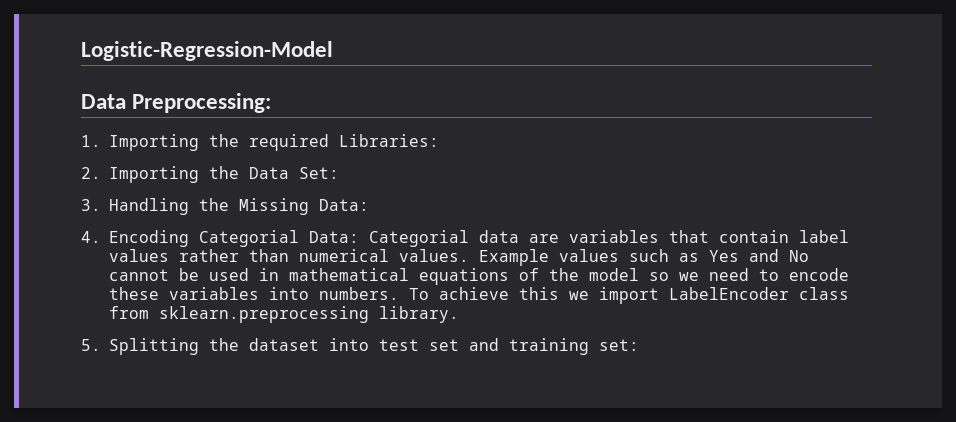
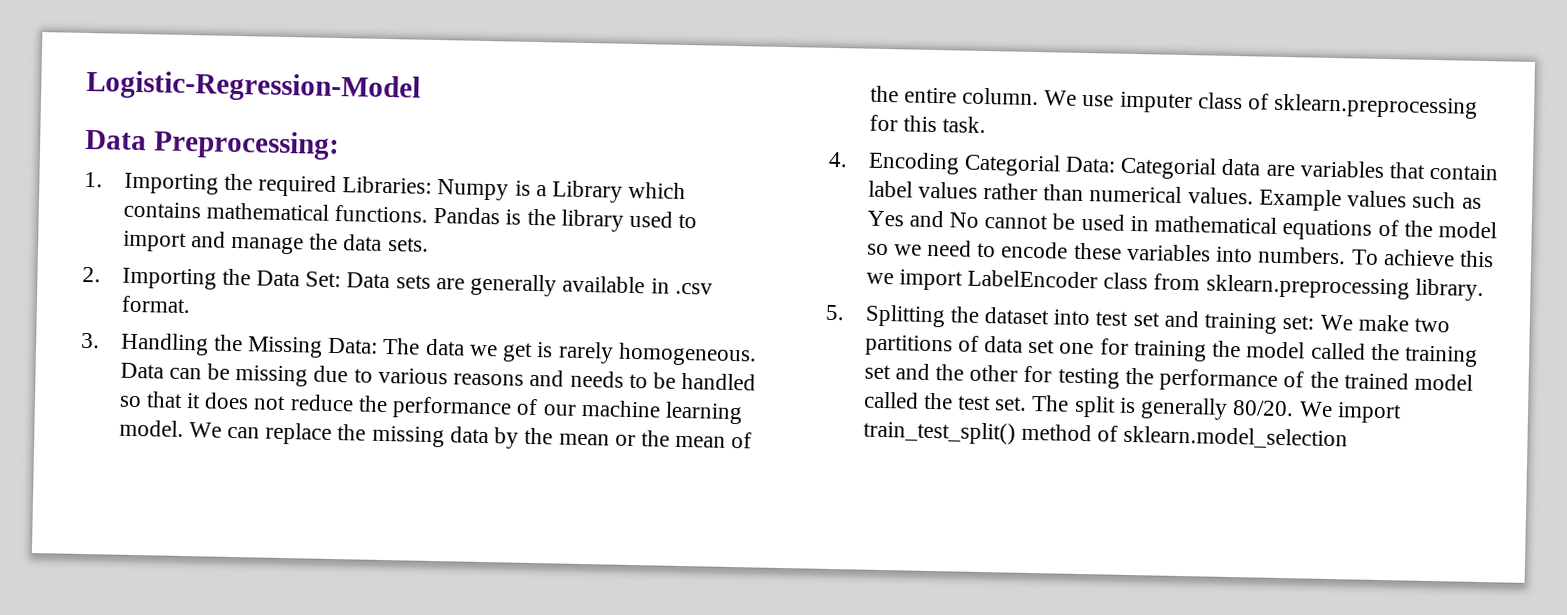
(439, 140) none -> [437,179,687,203] [122,201,698,232] [122,230,429,255] Numpy is a Library which contains mathematical functions. Pandas is the library used to import and manage the data sets.
(339, 173) none -> [346,272,713,297] [120,295,191,314] Data sets are generally available in .csv format.
(369, 205) none -> [382,337,757,367] [119,362,757,391] [118,391,743,425] [118,419,753,449] [869,85,1479,119] [868,114,987,134] The data we get is rarely homogeneous. Data can be missing due to various reasons and needs to be handled so that it does not reduce the performance of our machine learning model. We can replace the missing data by the mean or the mean of the entire column. We use imputer class of sklearn.preprocessing for this task.
(639, 345) none -> [1319,314,1450,333] [864,334,1478,367] [863,363,1473,392] [863,391,1402,424] [862,420,1349,450] We make two partitions of data set one for training the model called the training set and the other for testing the performance of the trained model called the test set. The split is generally 80/20. We import train_test_split() method of sklearn.model_selection

